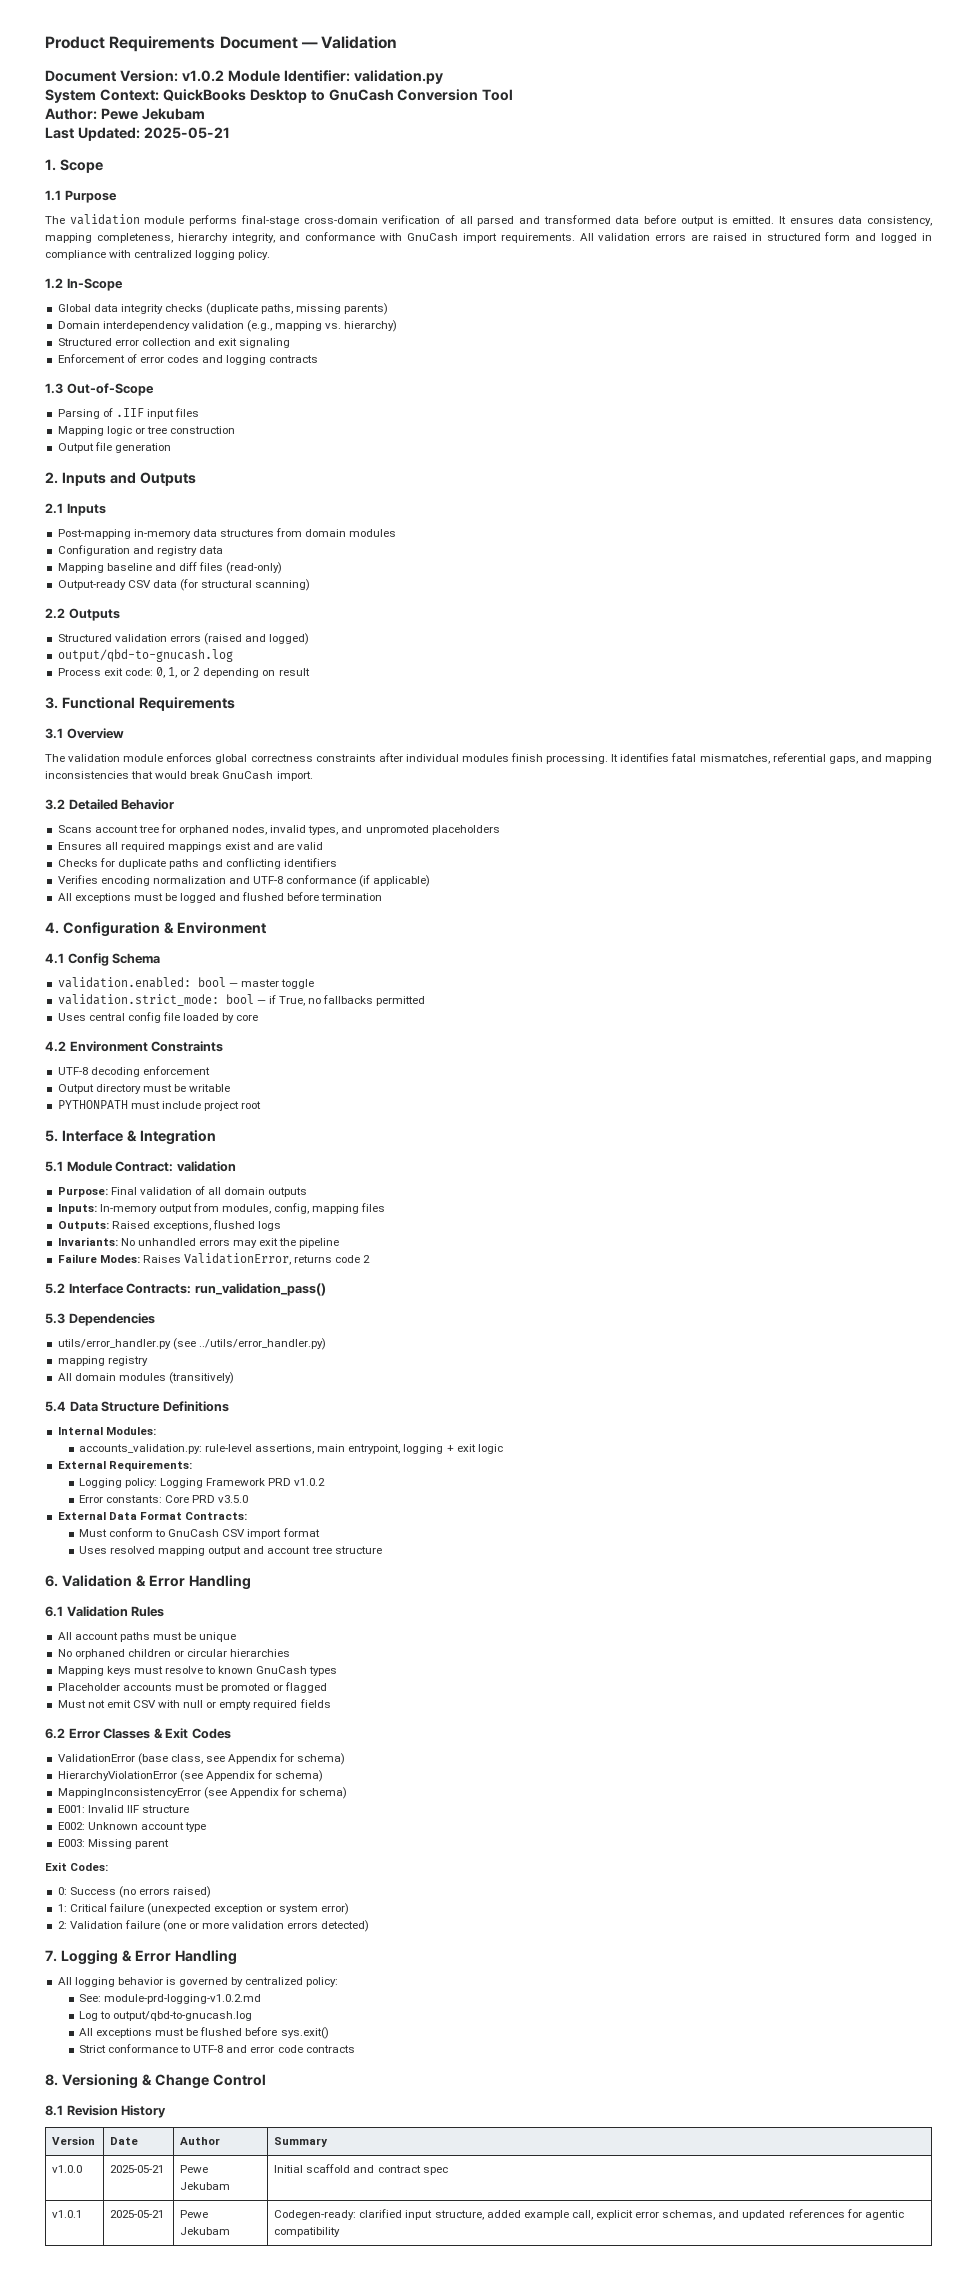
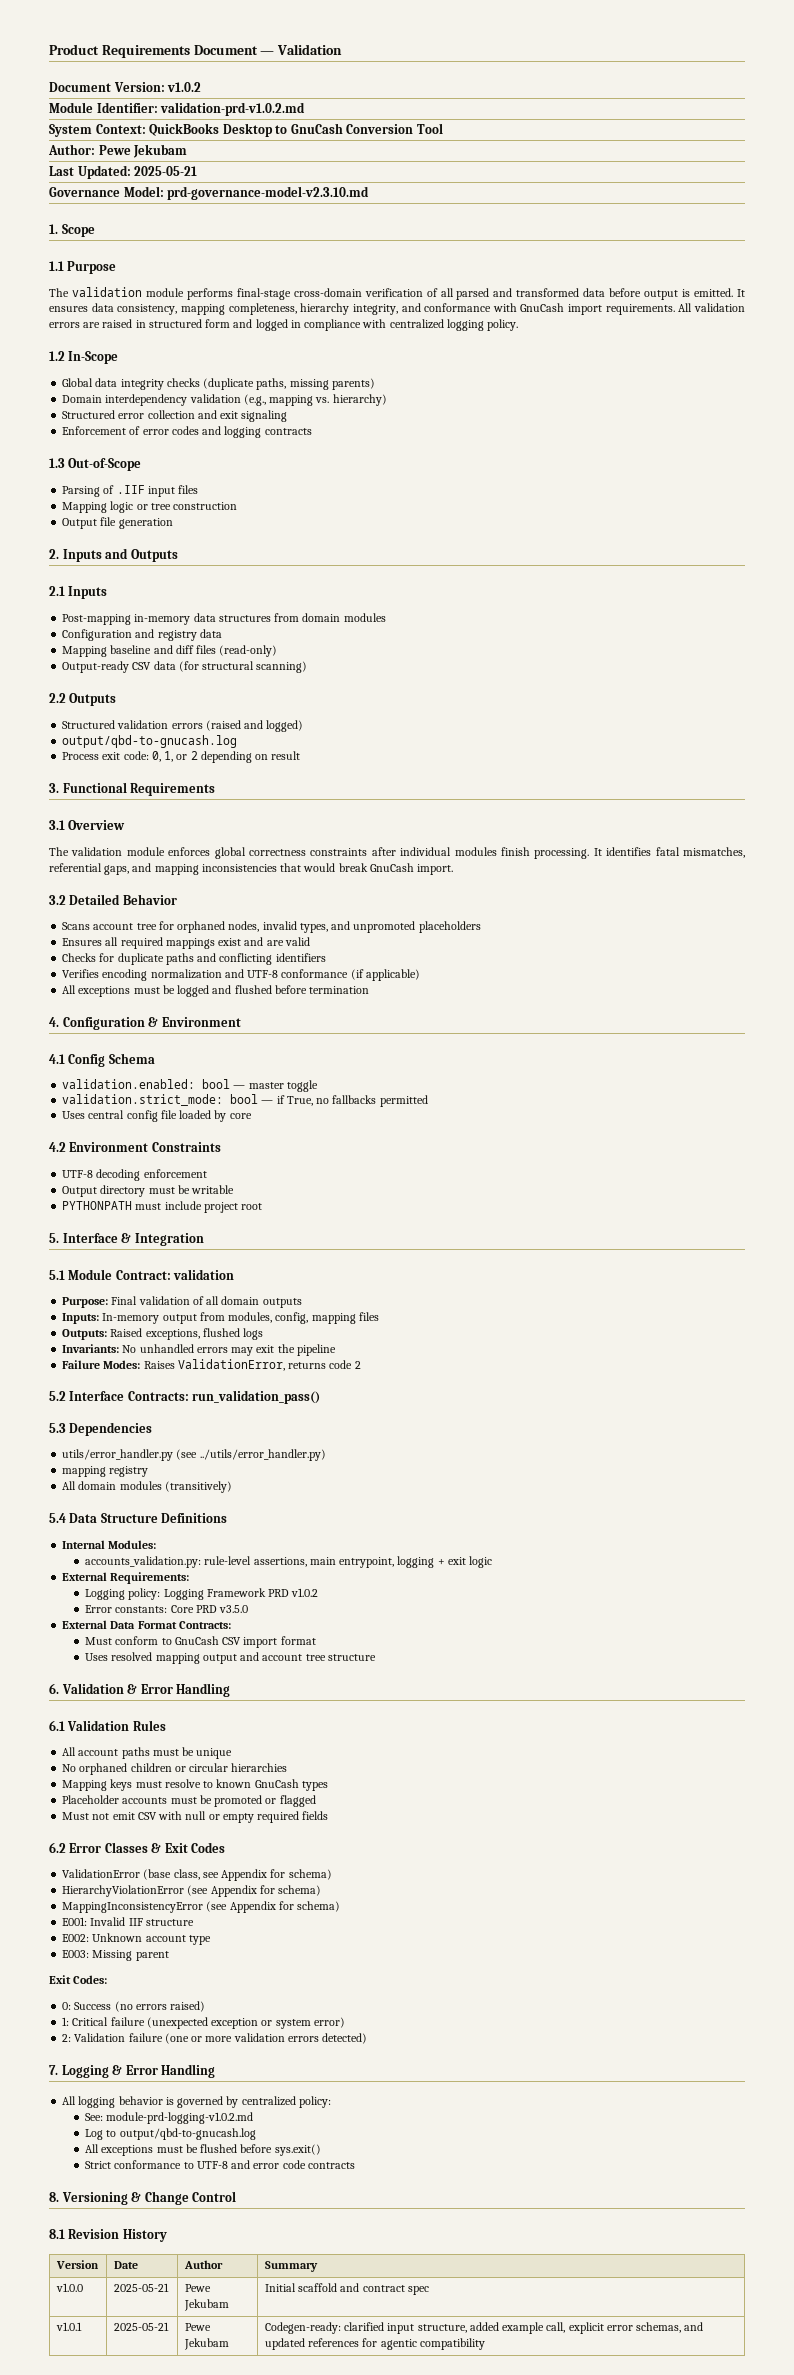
(224, 76) none -> (202, 87) //
[353,70,443,84] validation.py -> [160,102,306,116] validation-prd-v1.0.2.md
(230, 133) none -> [49,186,370,200] // Governance Model: prd-governance-model-v2.3.10.md

